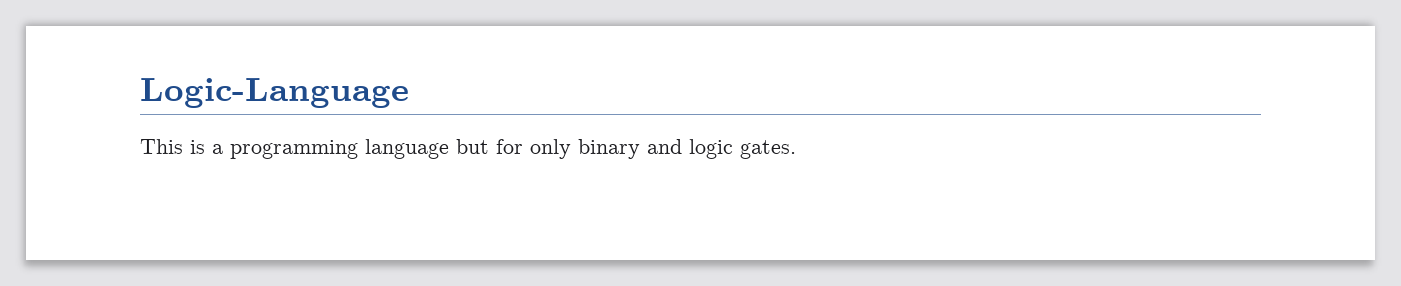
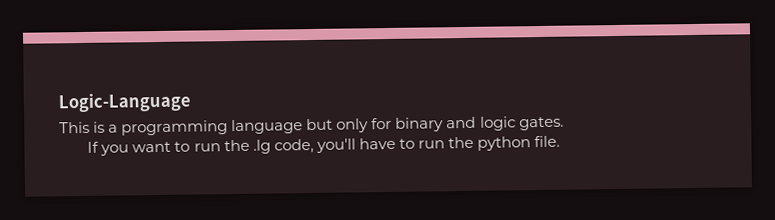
[496,139,571,159] for only -> [336,117,393,133] only for
(796, 149) none -> [87,135,561,156] // If you want to run the .lg code, you'll have to run the python file.

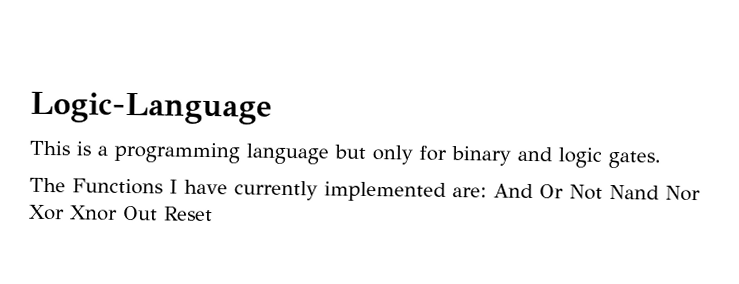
[87,135,561,156] If you want to run the .lg code, you'll have to run the python file. -> [29,177,701,202] [29,204,213,222] The Functions I have currently implemented are: And Or Not Nand Nor Xor Xnor Out Reset

